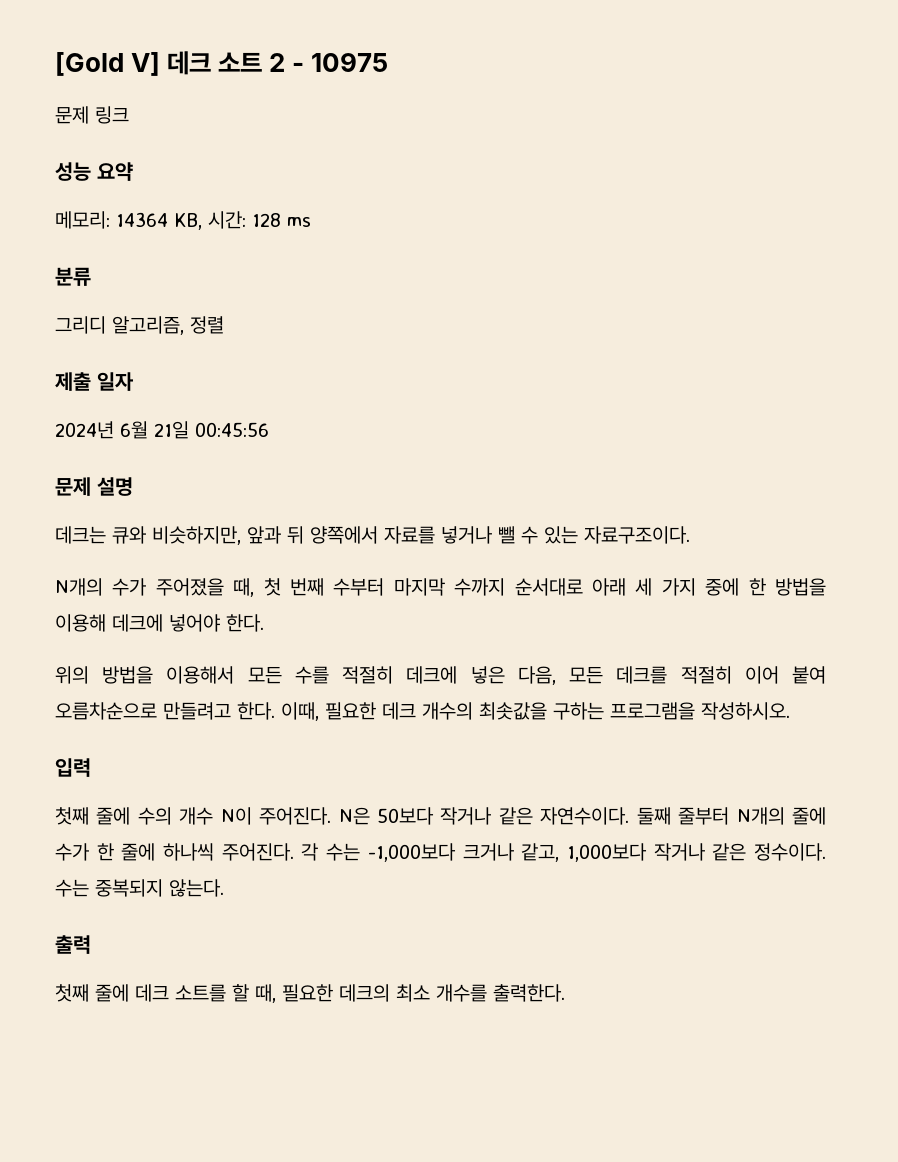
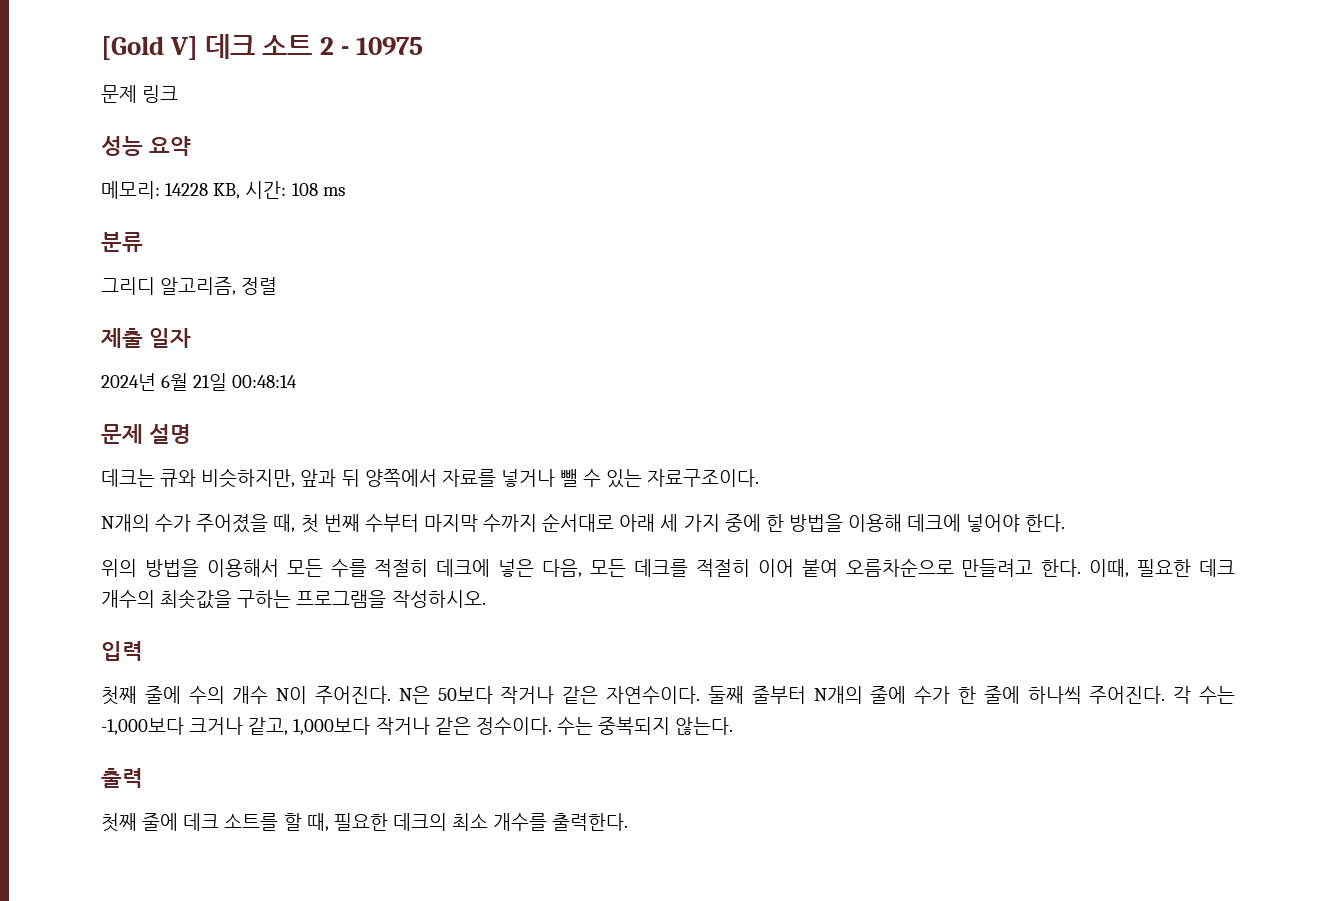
[116,212,168,227] 14364 -> [165,183,209,196] 14228
[252,213,281,227] 128 -> [291,183,318,196] 108
[195,422,269,437] 00:45:56 -> [232,375,298,388] 00:48:14

